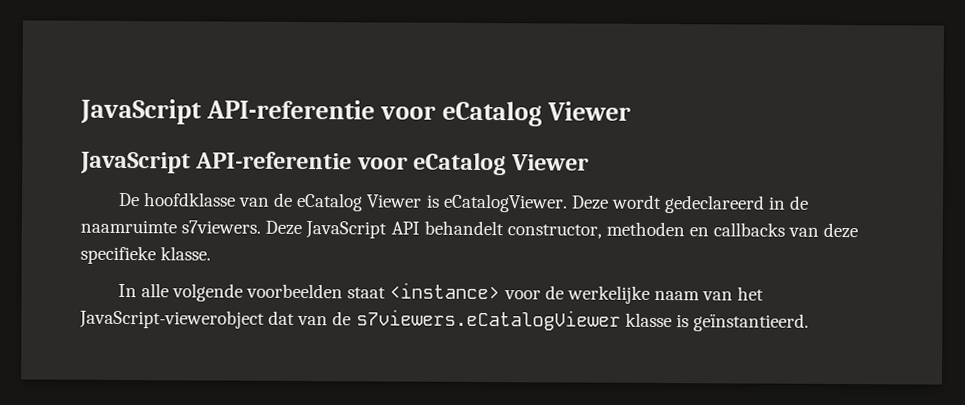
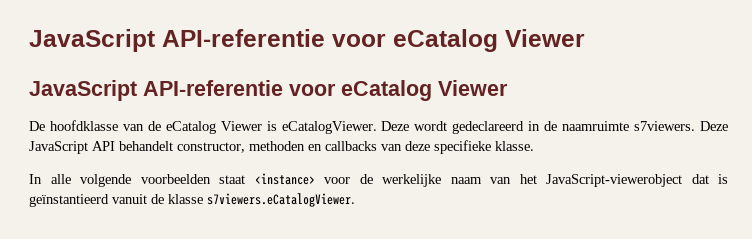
[297,309,809,332] van de s7viewers.eCatalogViewer klasse is geïnstantieerd. -> [718,174,728,184] [29,193,355,207] is geïnstantieerd vanuit de klasse s7viewers.eCatalogViewer.

